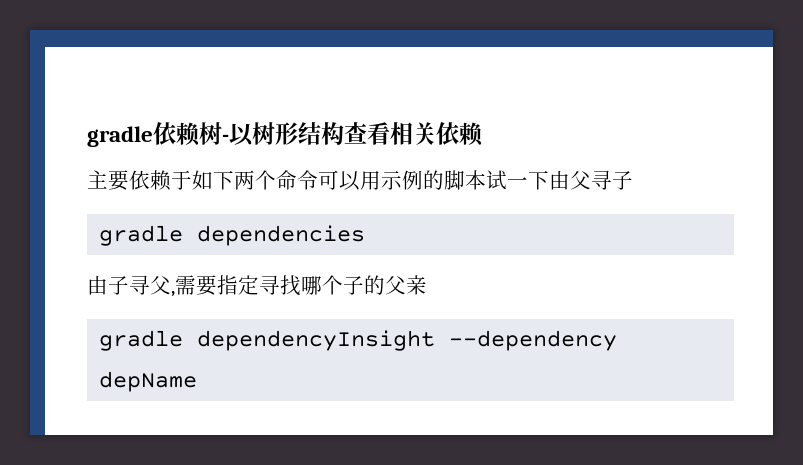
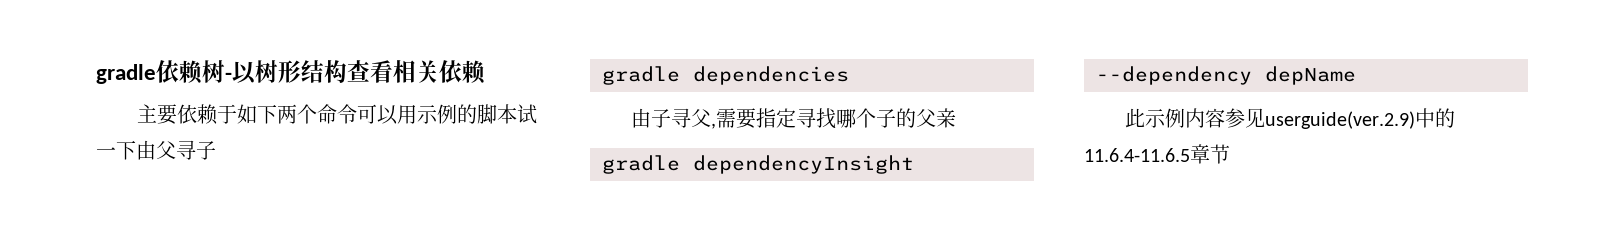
(198, 381) none -> [1125,108,1456,129] [1084,144,1230,164] // 此示例内容参见userguide(ver.2.9)中的11.6.4-11.6.5章节

